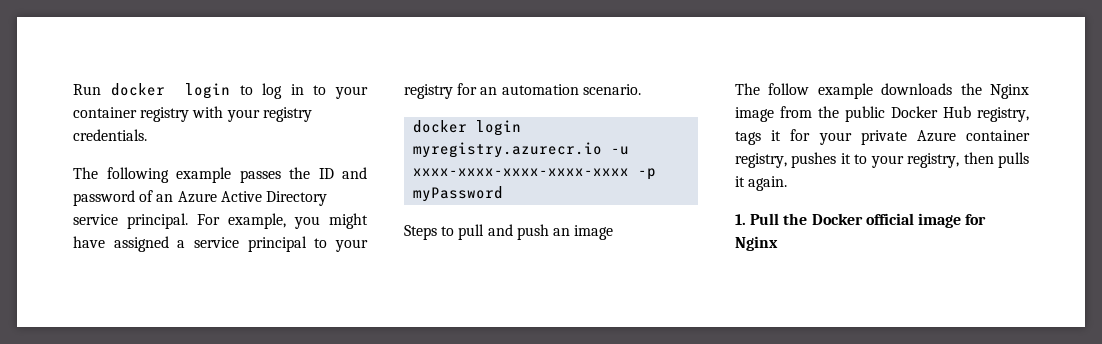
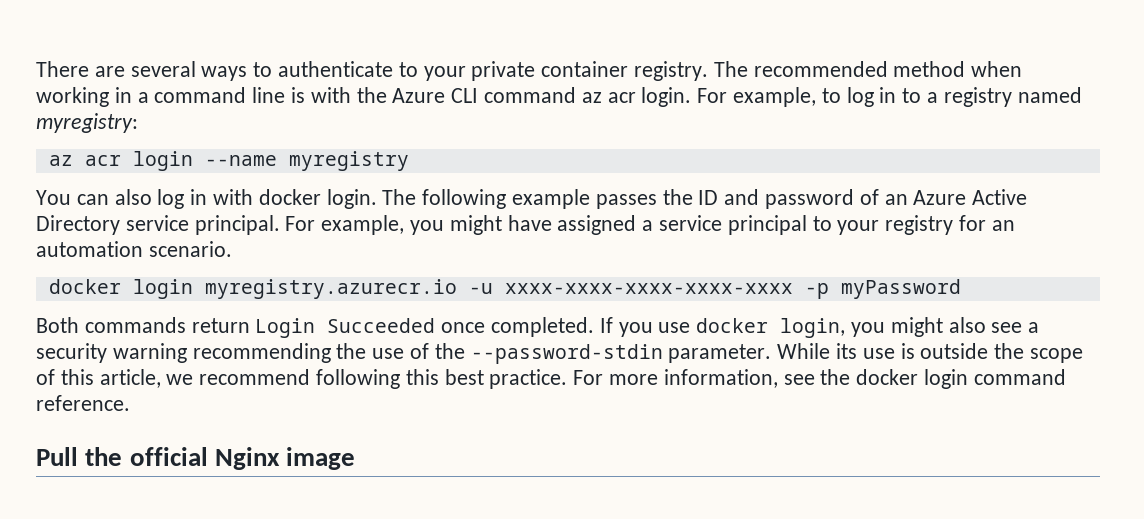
[73,83,368,99] [73,106,312,122] [73,129,147,141] Run docker login to log in to your container registry with your registry credentials. // -> [36,61,1023,81] [36,87,1082,107] [36,113,138,133] [48,151,409,171] [36,189,377,209] There are several ways to authenticate to your private container registry. The recommended method when working in a command line is with the Azure CLI command az acr login. For example, to log in to a registry named myregistry: // az acr login --name myregistry // You can also log in with docker login.
[404,224,614,240] [735,83,1029,99] [735,106,1029,122] [735,129,1030,145] [735,152,1029,168] [735,176,788,191] [735,213,987,228] [735,236,778,251] Steps to pull and push an image // The follow example downloads the Nginx image from the public Docker Hub registry, tags it for your private Azure container registry, pushes it to your registry, then pulls it again. // 1. Pull the Docker official image for Nginx -> [36,317,1040,338] [36,343,1084,364] [36,369,1066,389] [36,395,130,411] [36,447,356,470] Both commands return Login Succeeded once completed. If you use docker login, you might also see a security warning recommending the use of the --password-stdin parameter. While its use is outside the scope of this article, we recommend following this best practice. For more information, see the docker login command reference. // Pull the official Nginx image

